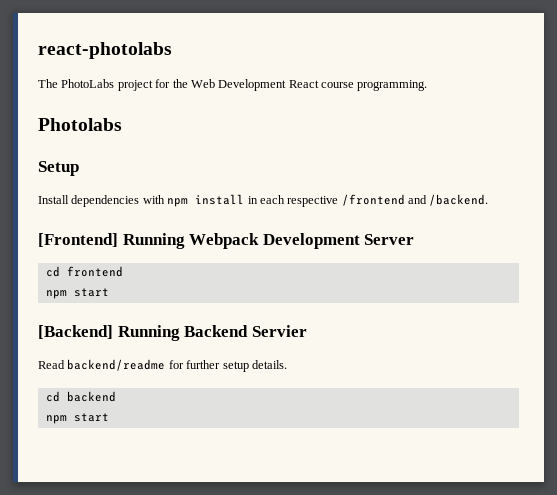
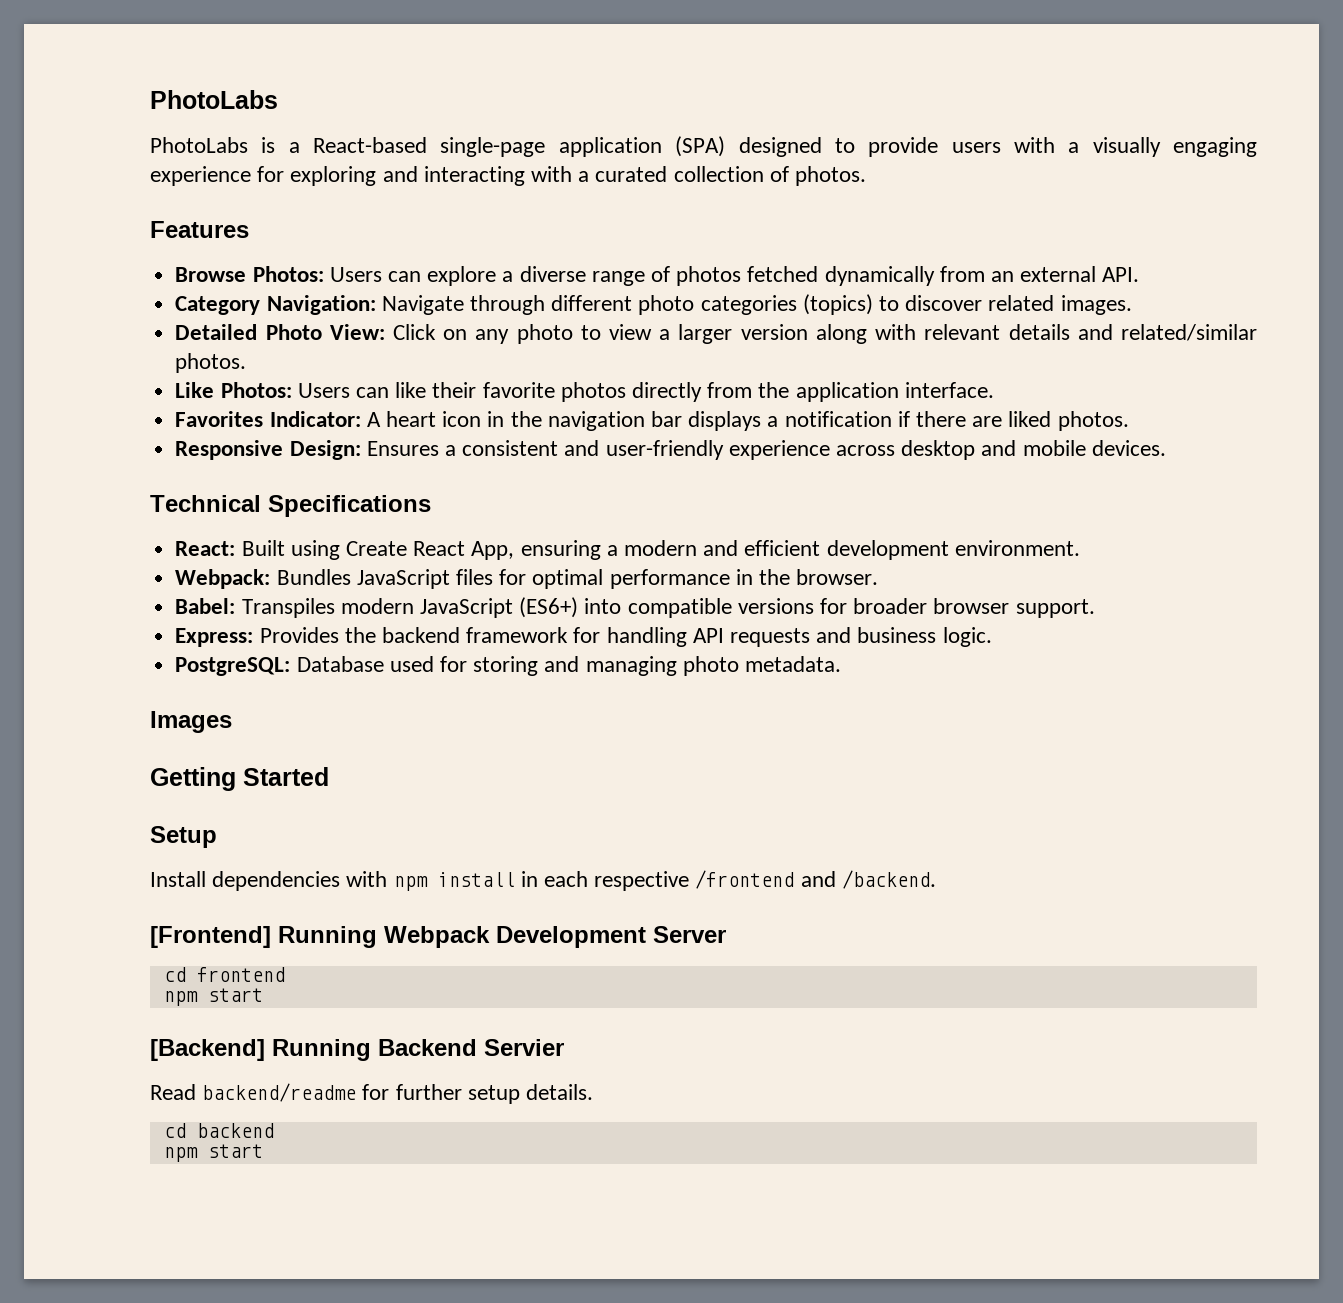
[38,42,172,59] [38,79,428,91] [38,118,122,131] react-photolabs // The PhotoLabs project for the Web Development React course programming. // Photolabs -> [150,90,278,109] [150,136,1258,157] [150,166,867,186] [150,221,249,238] [175,266,1140,286] [175,294,1132,315] [175,324,1258,344] [175,353,247,373] [175,382,994,402] [175,411,1129,431] [175,440,1166,460] [150,495,431,517] [175,540,1080,560] [175,569,879,589] [175,597,1095,618] [175,627,992,647] [175,656,841,676] [150,711,232,733] [150,767,329,791] PhotoLabs // PhotoLabs is a React-based single-page application (SPA) designed to provide users with a visually engaging experience for exploring and interacting with a curated collection of photos. // Features // Browse Photos: Users can explore a diverse range of photos fetched dynamically from an external API. // Category Navigation: Navigate through different photo categories (topics) to discover related images. // Detailed Photo View: Click on any photo to view a larger version along with relevant details and related/similar photos. // Like Photos: Users can like their favorite photos directly from the application interface. // Favorites Indicator: A heart icon in the navigation bar displays a notification if there are liked photos. // Responsive Design: Ensures a consistent and user-friendly experience across desktop and mobile devices. // Technical Specifications // React: Built using Create React App, ensuring a modern and efficient development environment. // Webpack: Bundles JavaScript files for optimal performance in the browser. // Babel: Transpiles modern JavaScript (ES6+) into compatible versions for broader browser support. // Express: Provides the backend framework for handling API requests and business logic. // PostgreSQL: Database used for storing and managing photo metadata. // Images // Getting Started

